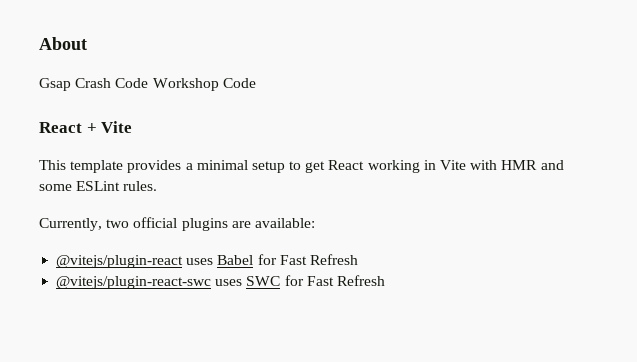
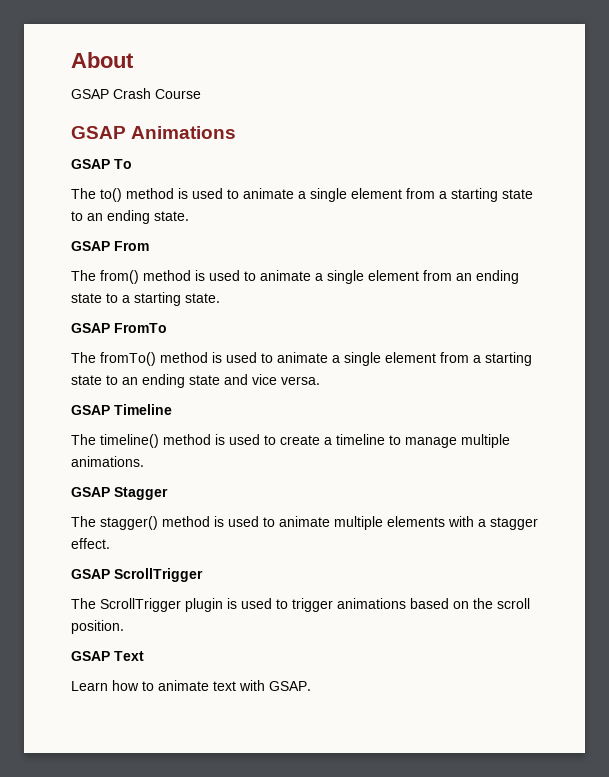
[39,78,256,91] [39,121,133,133] [39,160,564,173] [39,181,158,191] [39,217,315,231] [56,254,358,268] [56,275,385,289] Gsap Crash Code Workshop Code // React + Vite // This template provides a minimal setup to get React working in Vite with HMR and some ESLint rules. // Currently, two official plugins are available: // @vitejs/plugin-react uses Babel for Fast Refresh // @vitejs/plugin-react-swc uses SWC for Fast Refresh -> [71,88,201,99] [71,126,237,139] [71,159,132,169] [71,188,533,202] [71,210,189,224] [71,241,149,251] [71,270,519,284] [71,292,220,306] [71,323,167,333] [71,352,532,366] [71,374,320,388] [71,404,172,415] [71,434,510,448] [71,456,144,467] [71,487,168,500] [71,516,538,530] [71,538,110,549] [71,568,203,582] [71,598,530,612] [71,620,124,634] [71,651,144,661] [71,680,311,691] GSAP Crash Course // GSAP Animations // GSAP To // The to() method is used to animate a single element from a starting state to an ending state. // GSAP From // The from() method is used to animate a single element from an ending state to a starting state. // GSAP FromTo // The fromTo() method is used to animate a single element from a starting state to an ending state and vice versa. // GSAP Timeline // The timeline() method is used to create a timeline to manage multiple animations. // GSAP Stagger // The stagger() method is used to animate multiple elements with a stagger effect. // GSAP ScrollTrigger // The ScrollTrigger plugin is used to trigger animations based on the scroll position. // GSAP Text // Learn how to animate text with GSAP.

